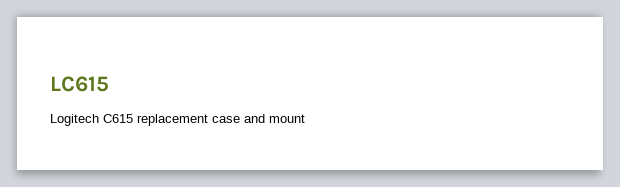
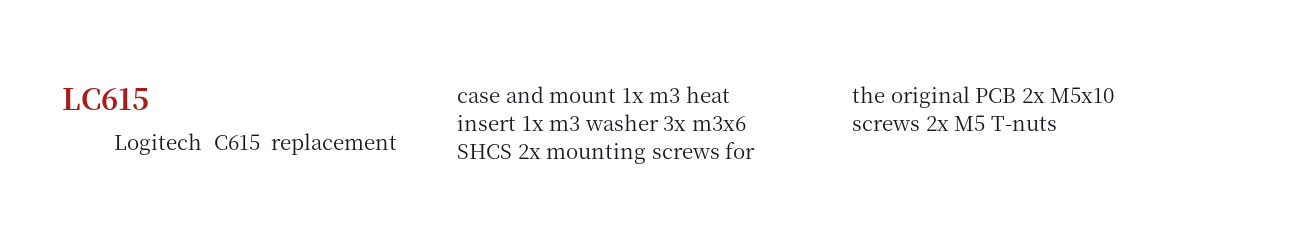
(305, 118) none -> [621,86,730,103] [457,114,746,131] [457,142,756,164] [852,86,1115,108] [852,115,1057,131] 1x m3 heat insert 1x m3 washer 3x m3x6 SHCS 2x mounting screws for the original PCB 2x M5x10 screws 2x M5 T-nuts

